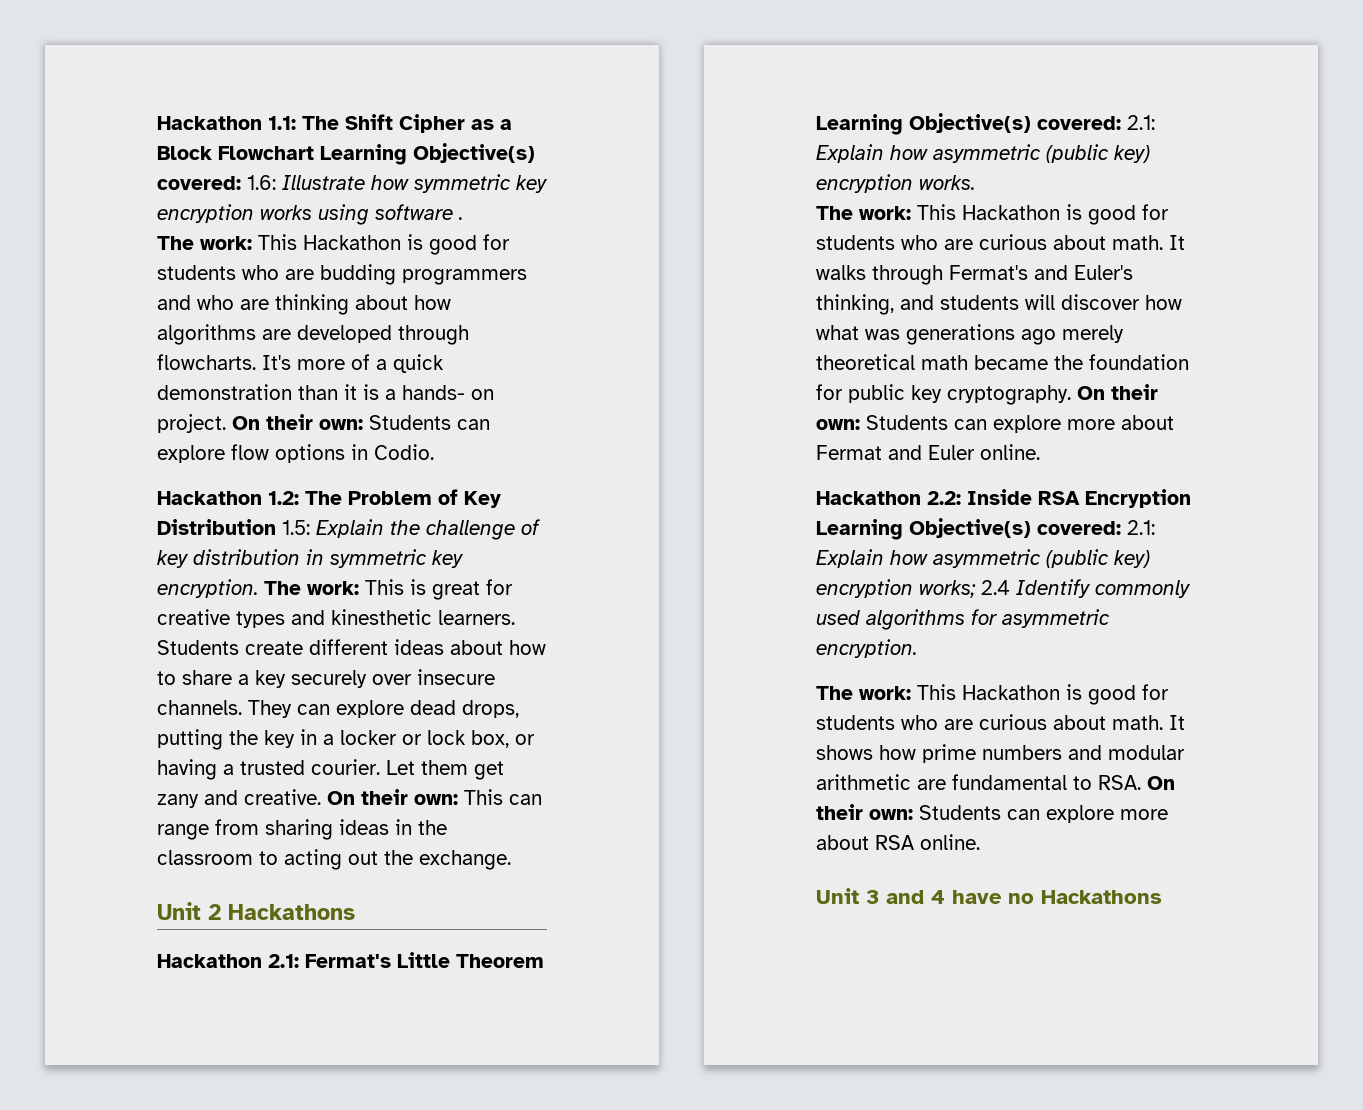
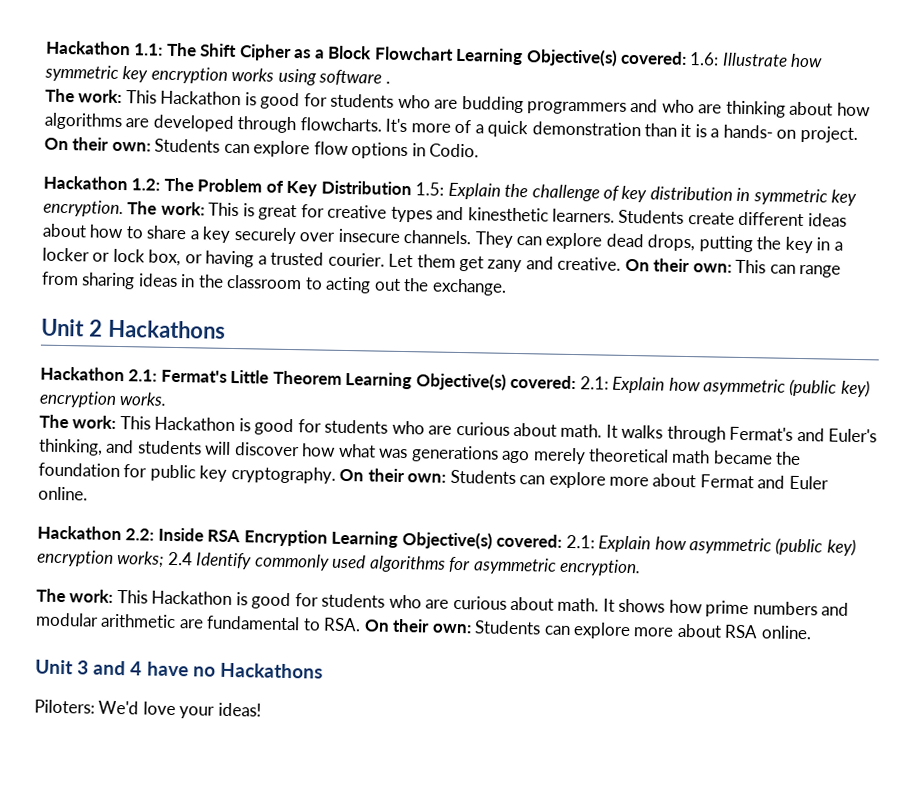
(1162, 897) none -> [34,699,262,719] // Piloters: We'd love your ideas!

